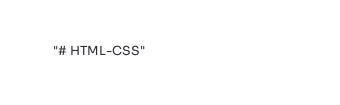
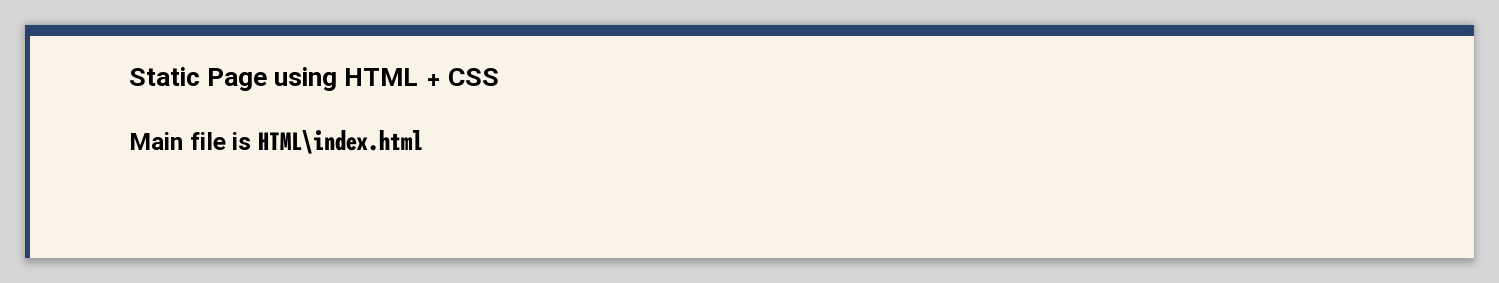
[53,45,146,56] "# HTML-CSS" -> [129,67,499,91] [129,130,423,154] Static Page using HTML + CSS // Main file is HTML\index.html

